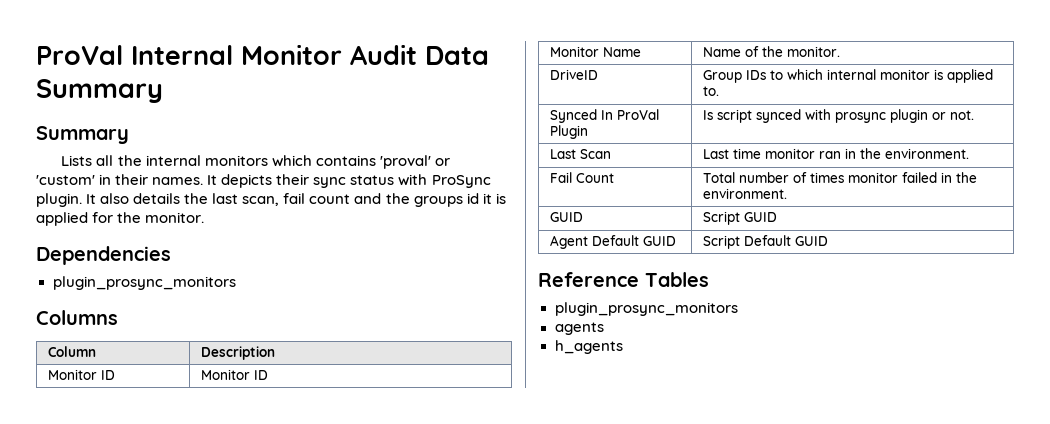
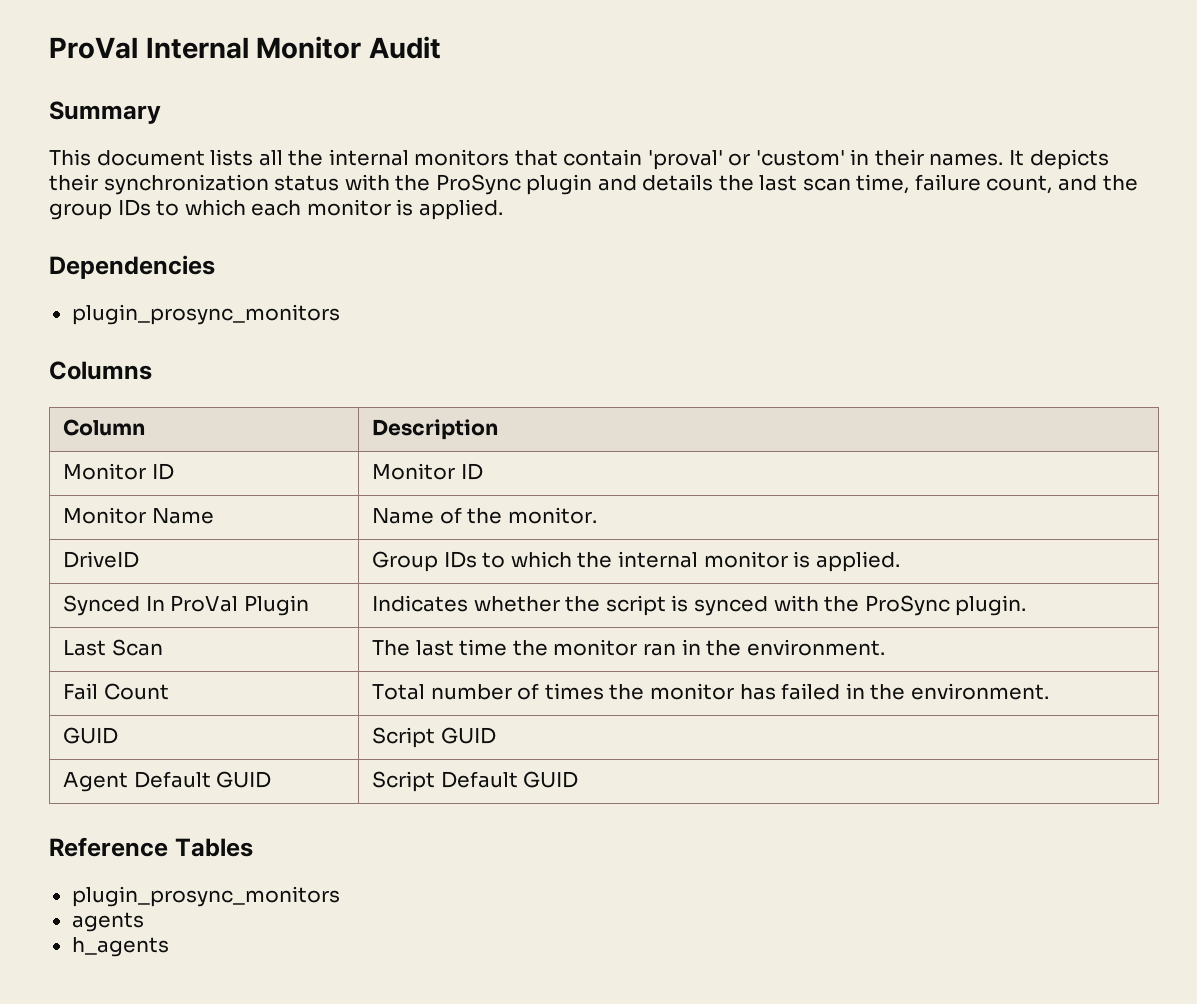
[425,46,489,65] [36,79,163,103] [36,126,129,144] [61,155,93,166] Data Summary // Summary // Lists -> [49,101,161,124] [49,149,254,166] // Summary // This document lists
[271,155,376,167] which contains -> [514,149,643,166] that contain
[313,177,347,188] sync -> [103,174,269,195] synchronization
[431,175,491,188] [36,193,506,207] [36,212,205,226] ProSync plugin. It also details the last scan, fail count and the groups id it is applied for the monitor. -> [395,174,1138,195] [49,199,503,220] the ProSync plugin and details the last scan time, failure count, and the group IDs to which each monitor is applied.
(823, 74) none -> [577,552,613,568] the
[946,69,993,83] [702,86,719,96] applied to. -> [815,551,900,572] applied.
[702,109,974,123] [549,149,611,159] [702,148,761,159] Is script synced with prosync plugin or not. // Last Scan | Last time -> [372,595,1027,616] [63,639,163,656] [372,639,548,656] Indicates whether the script is synced with the ProSync plugin. // Last Scan | The last time the
[847,172,898,183] monitor -> [609,683,776,700] the monitor has

